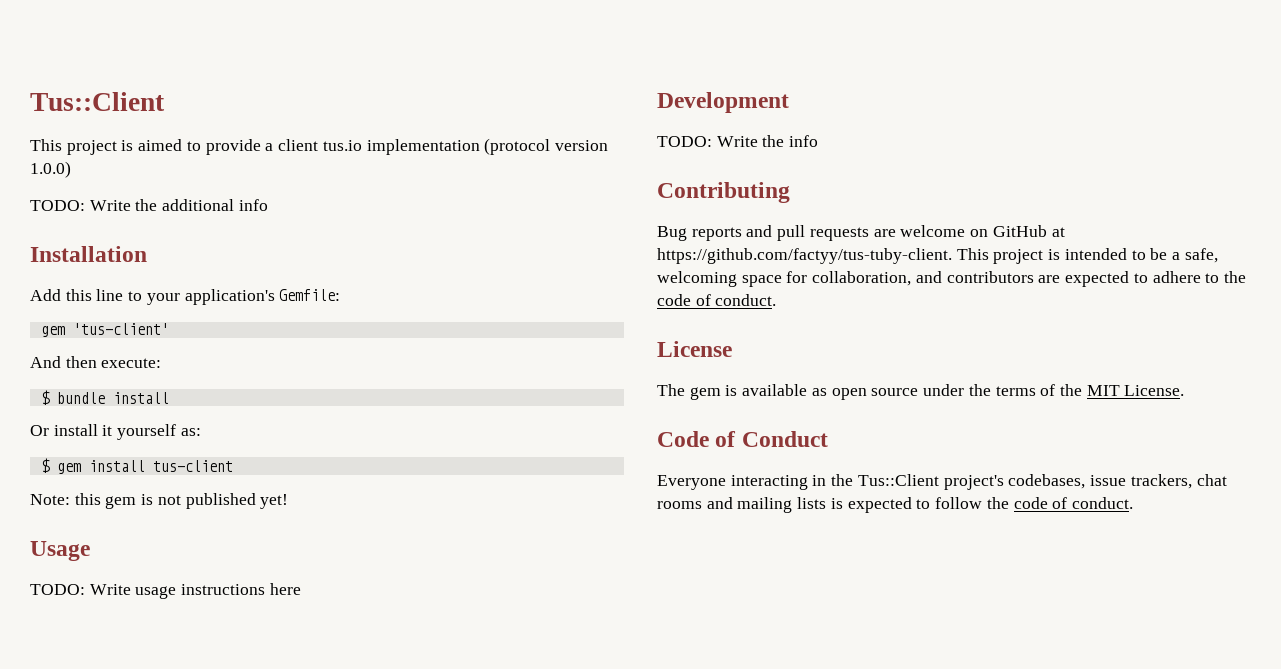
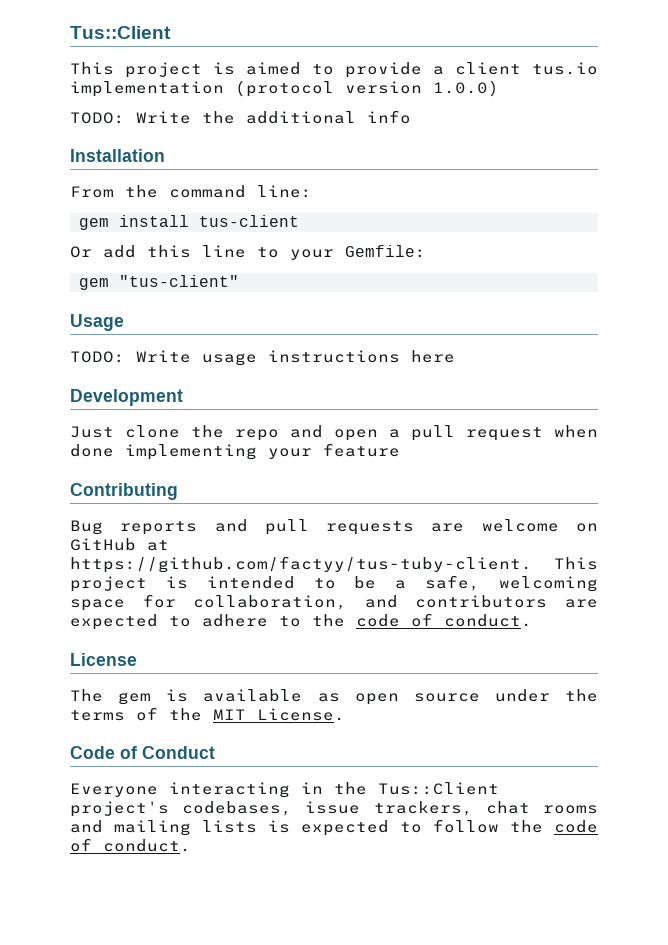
[30,289,61,301] Add -> [70,185,312,198] [79,215,299,230] [70,245,136,258] From the command line: // gem install tus-client // Or add
[184,289,275,305] application's -> (334, 254) none
[72,323,169,335] [30,356,162,368] [40,390,169,405] [30,424,201,440] [40,458,233,474] [30,493,289,509] 'tus-client' // And then execute: // $ bundle install // Or install it yourself as: // $ gem install tus-client // Note: this gem is not published yet! -> [119,275,239,287] "tus-client"
[657,135,819,147] TODO: Write the info -> [70,425,598,441] [70,443,400,460] Just clone the repo and open a pull request when done implementing your feature

